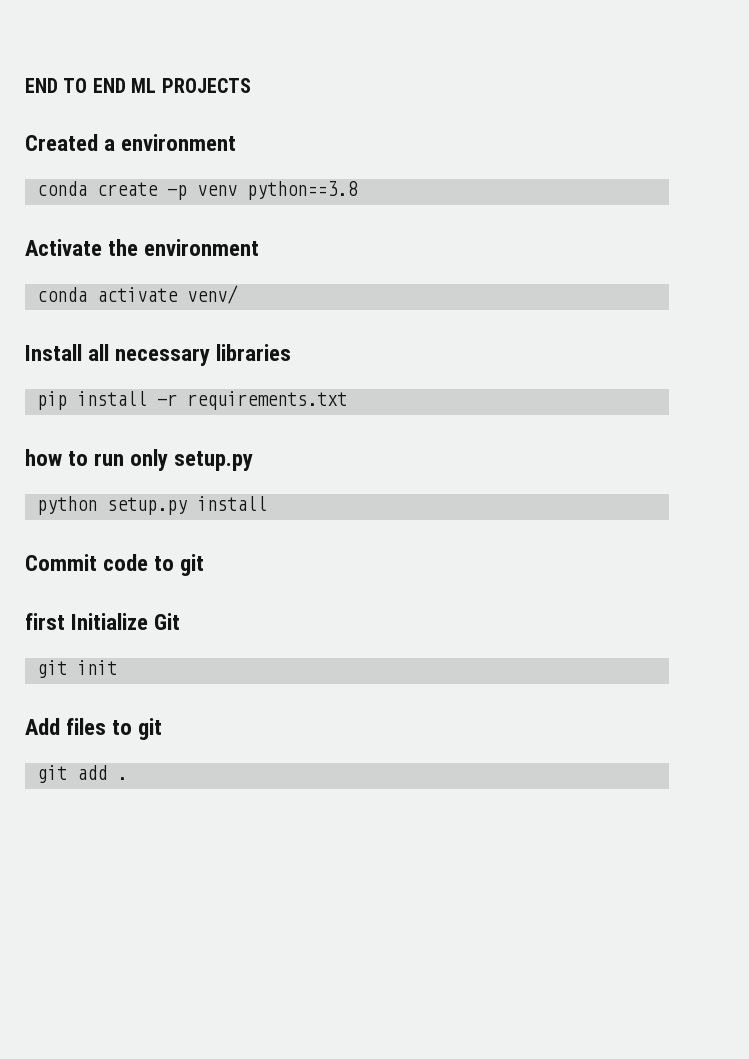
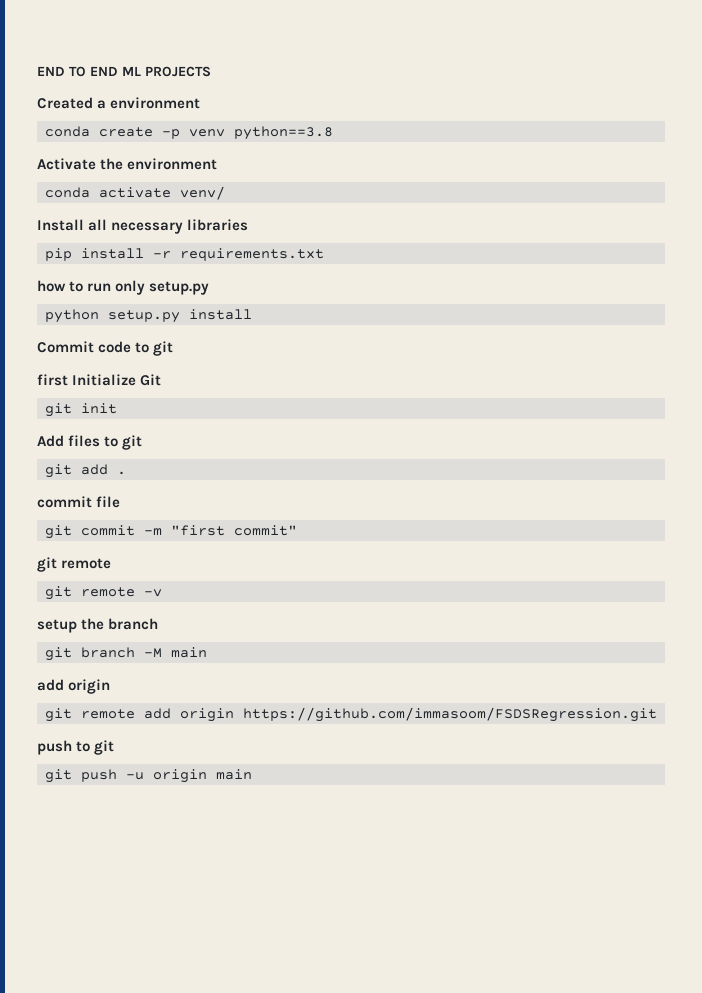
(128, 778) none -> [37,496,121,508] [44,525,297,539] [37,557,112,572] [44,586,162,600] [37,618,159,633] [44,647,207,661] [37,679,111,694] [44,707,657,722] [37,740,115,755] [44,769,252,783] // commit file // git commit -m "first commit" // git remote // git remote -v // setup the branch // git branch -M main // add origin // git remote add origin https://github.com/immasoom/FSDSRegression.git // push to git // git push -u origin main

